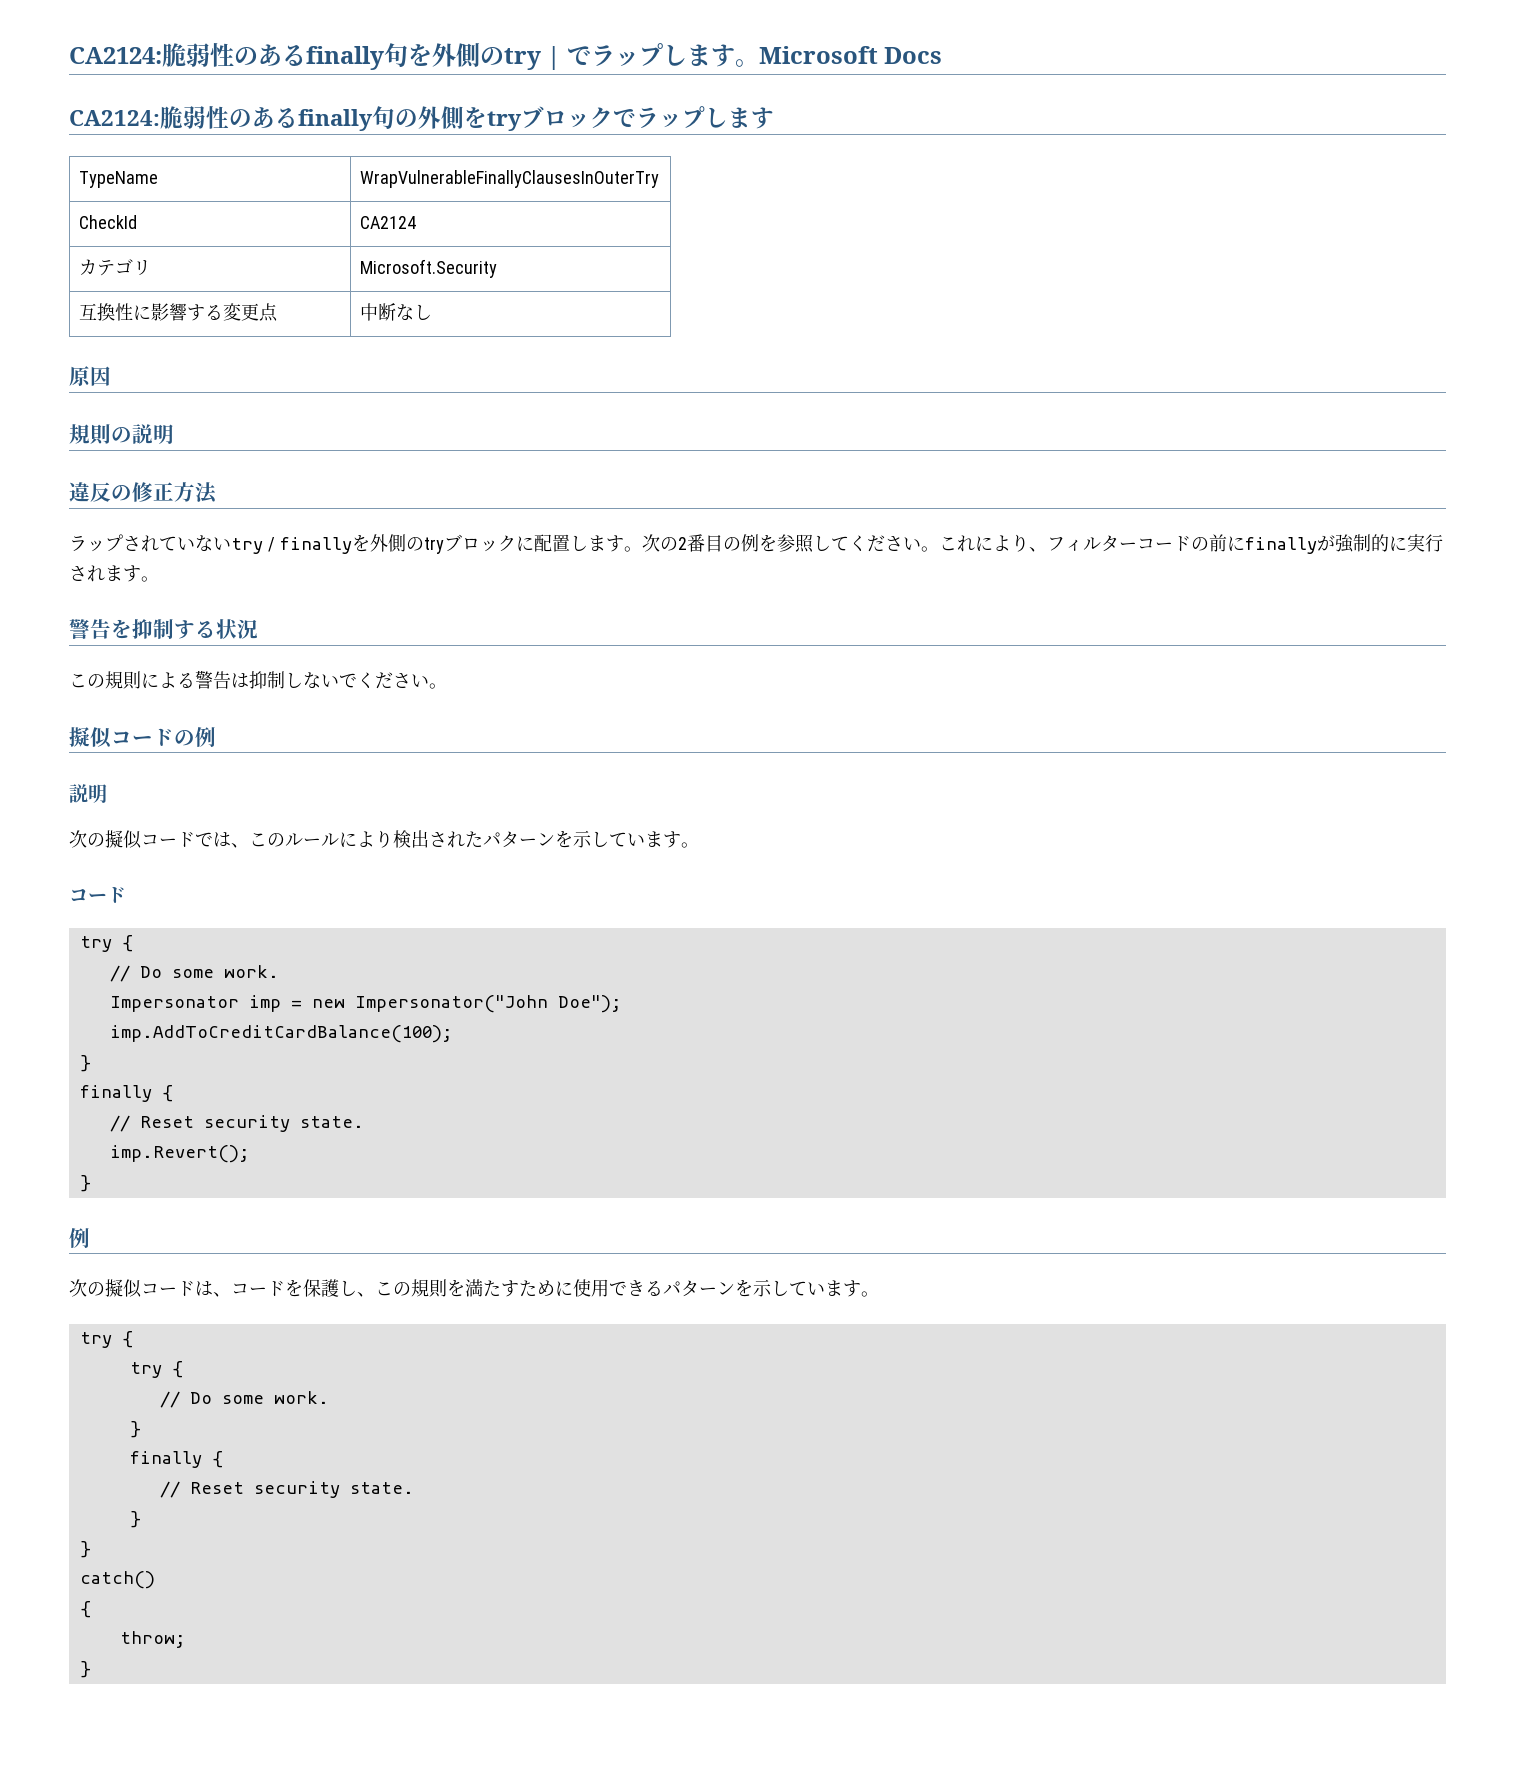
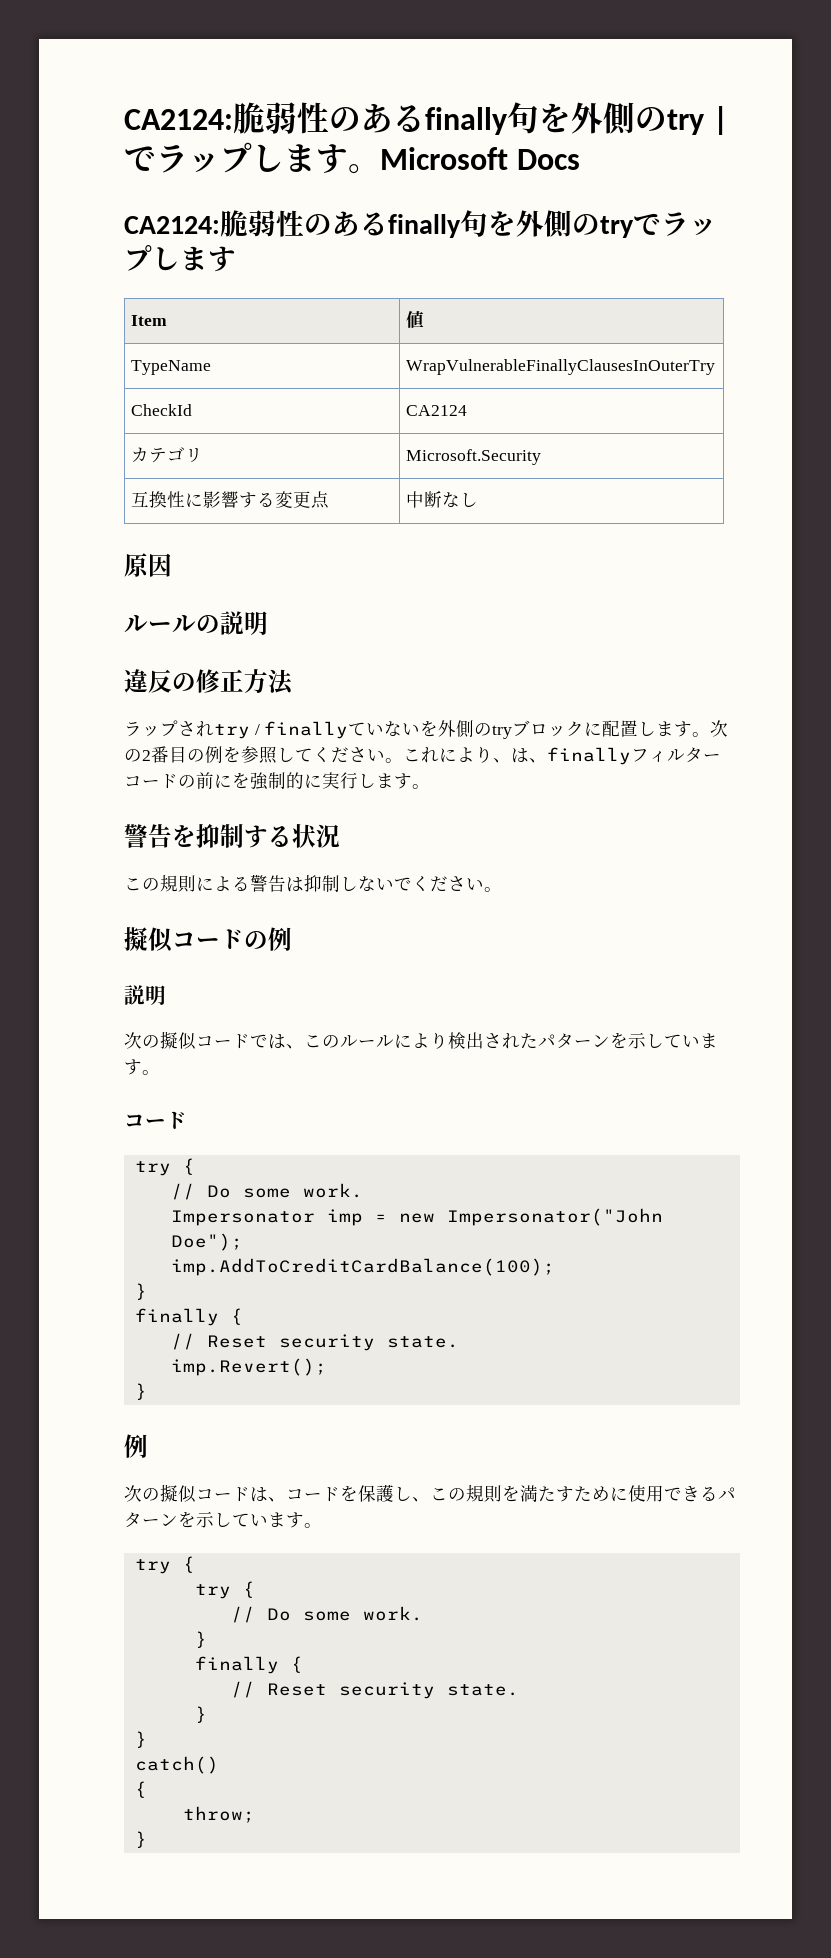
[395,106,774,131] の外側をtryブロックでラップします -> [488,210,717,238] [124,245,236,272] [131,315,168,326] [406,311,425,328] を外側のtryでラップします // Item | 値
[69,424,111,445] 規則 -> [124,615,196,633] ルール
[159,535,352,554] ていないtry / finally -> [214,721,421,739] try / finallyていない
(1047, 549) none -> [511,747,631,765] は、finally
[1244,535,1335,554] finallyが -> [232,772,250,789] を
[69,565,105,582] され -> [358,773,376,788] し

